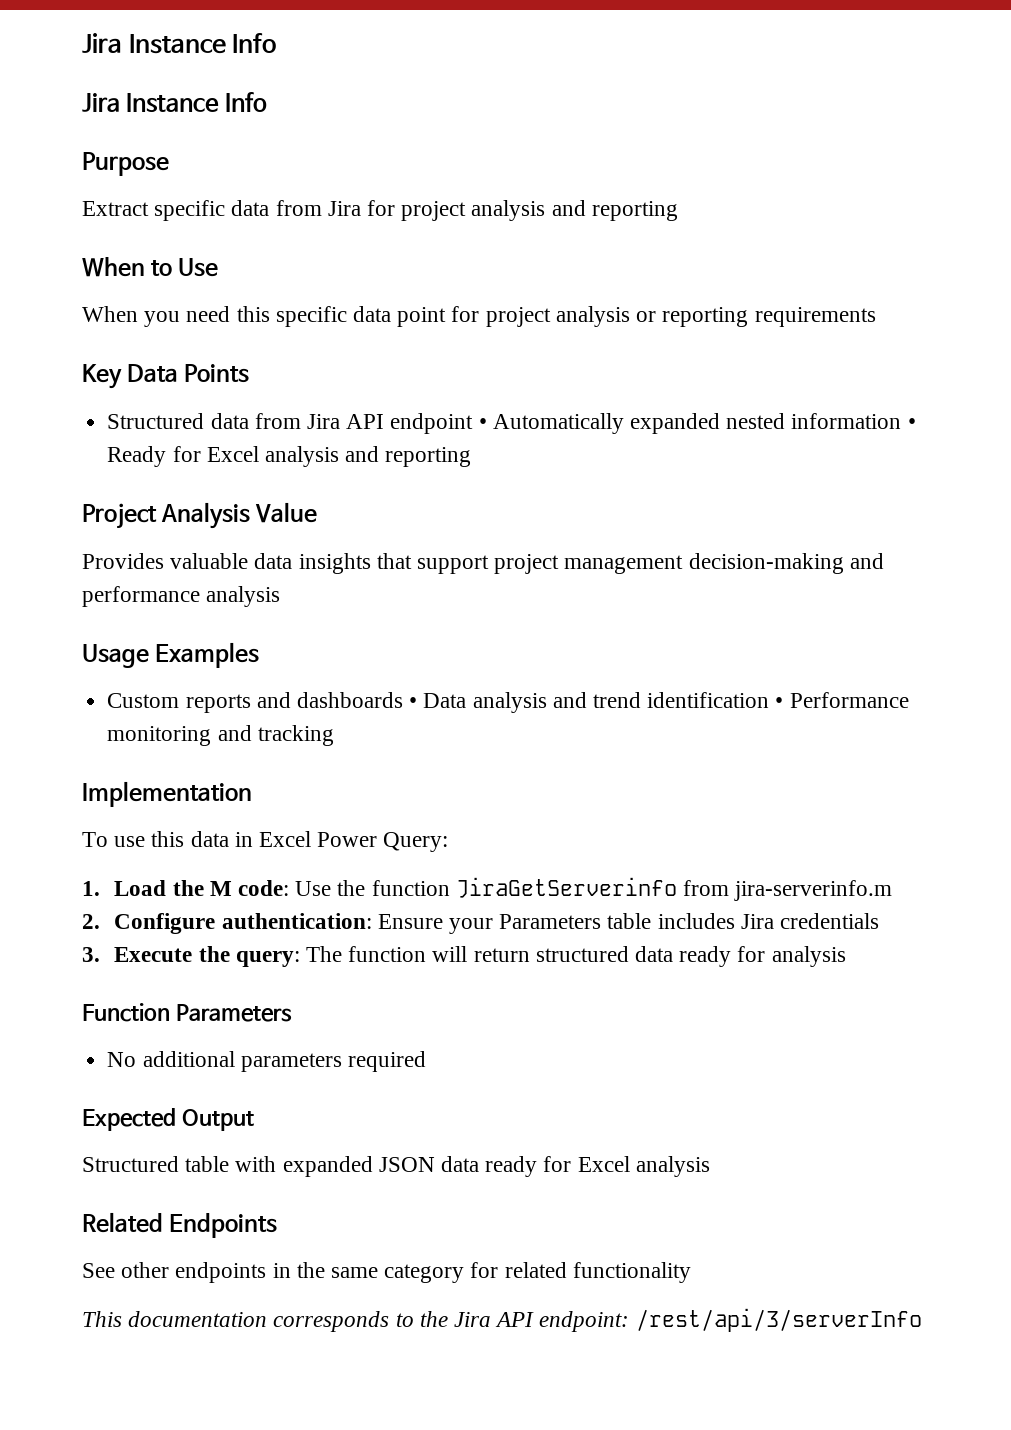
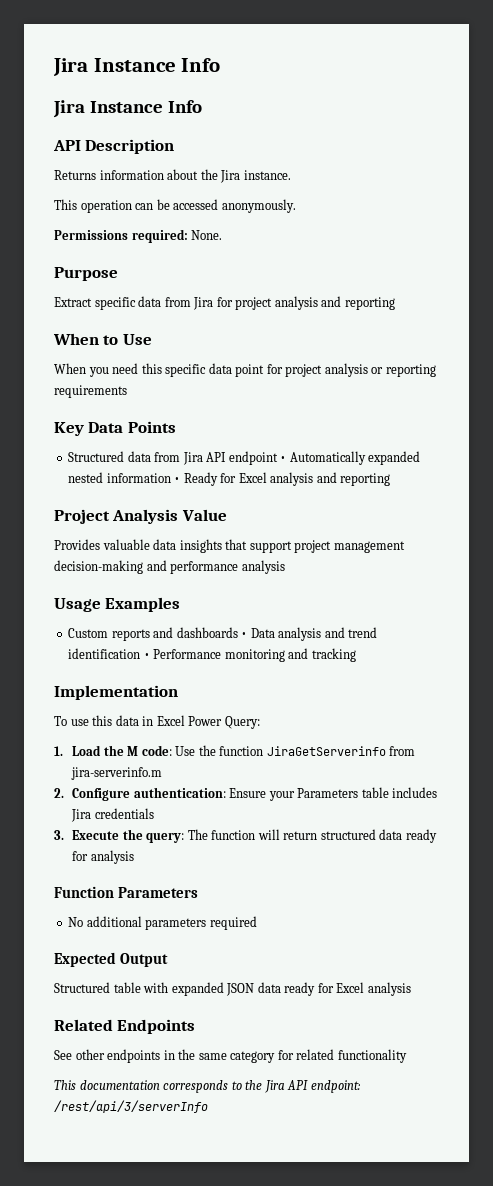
(267, 102) none -> [53,139,175,154] [54,169,291,183] [54,199,296,213] [54,229,223,243] // API Description // Returns information about the Jira instance. // This operation can be accessed anonymously. // Permissions required: None.

